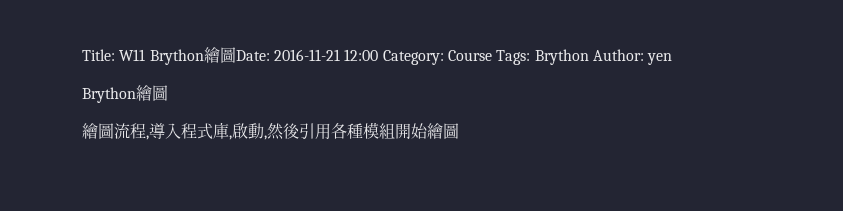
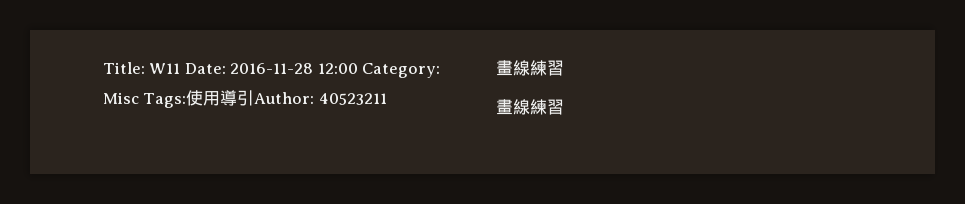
[149,47,673,65] [82,85,168,103] [82,122,459,140] Brython繪圖Date: 2016-11-21 12:00 Category: Course Tags: Brython Author: yen // Brython繪圖 // 繪圖流程,導入程式庫,啟動,然後引用各種模組開始繪圖 -> [184,63,441,78] [103,90,387,108] [496,60,564,76] [496,99,564,115] Date: 2016-11-28 12:00 Category: Misc Tags:使用導引Author: 40523211 // 畫線練習 // 畫線練習

